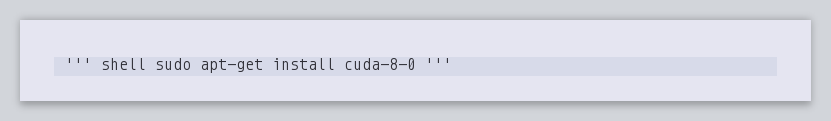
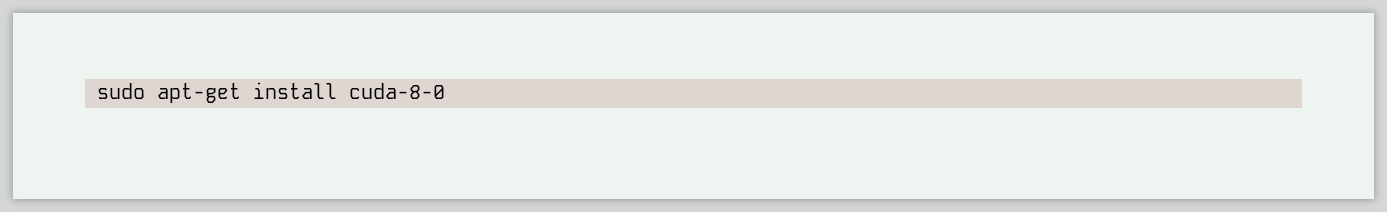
[65,58,147,70] ''' shell -> (97, 91) none
[425,58,453,70] ''' -> (446, 91) none

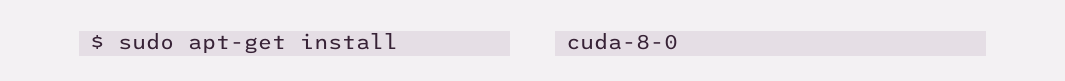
(97, 91) none -> [90,35,105,49] $

